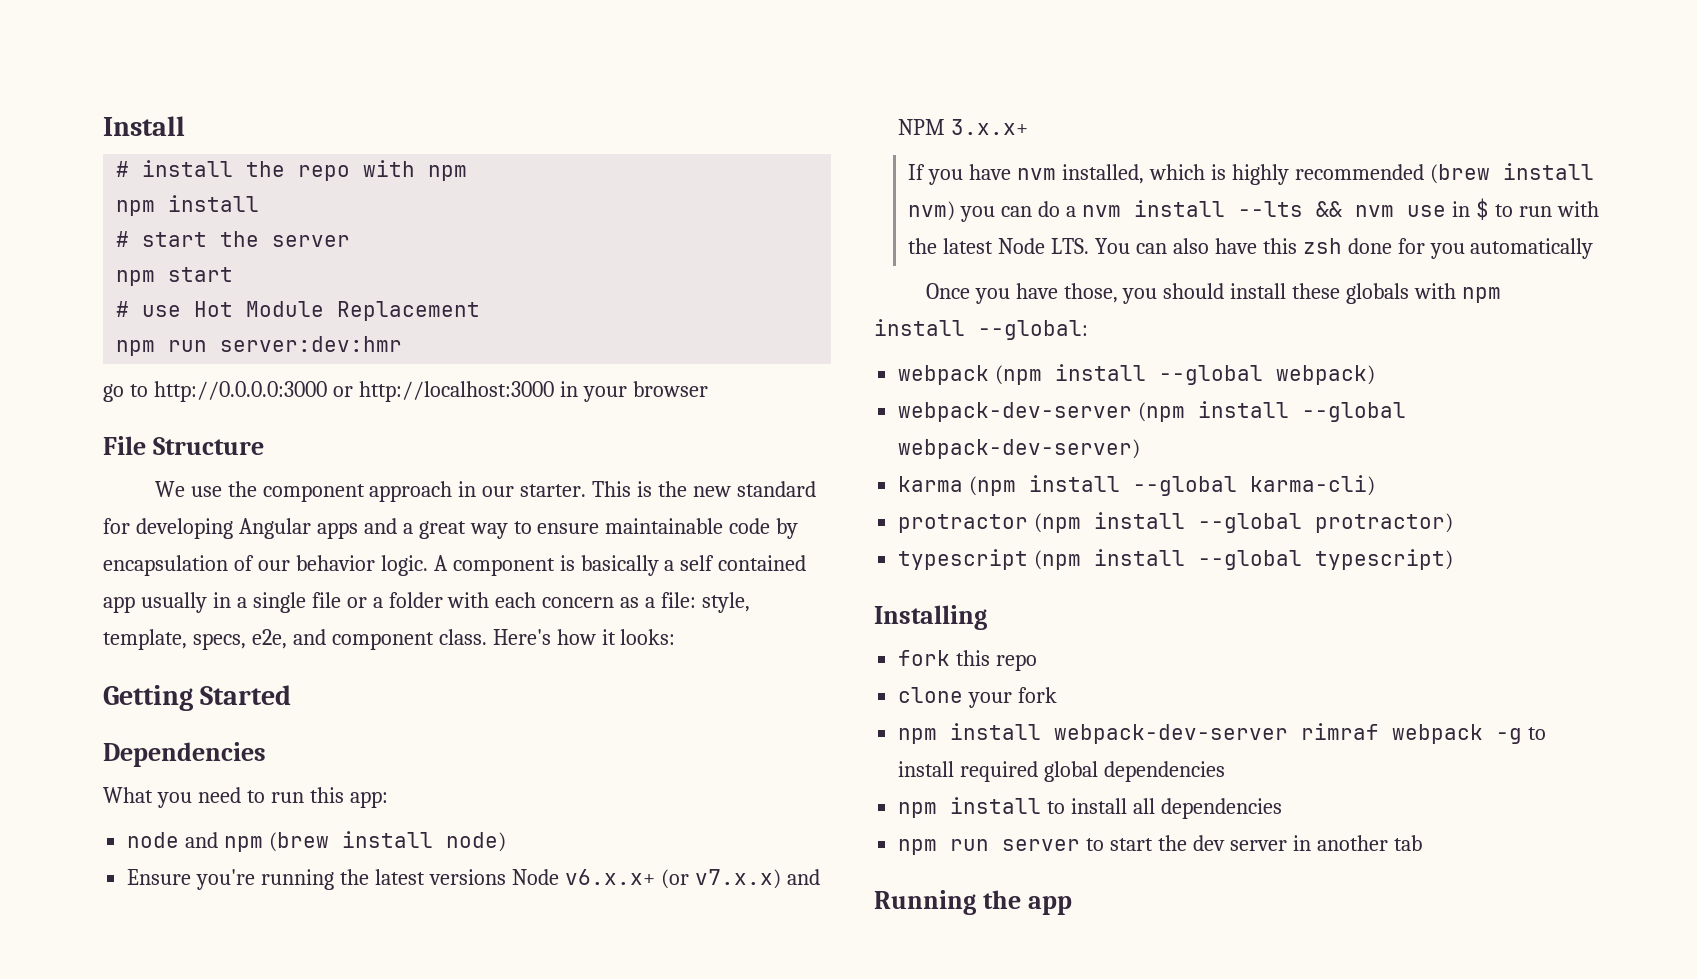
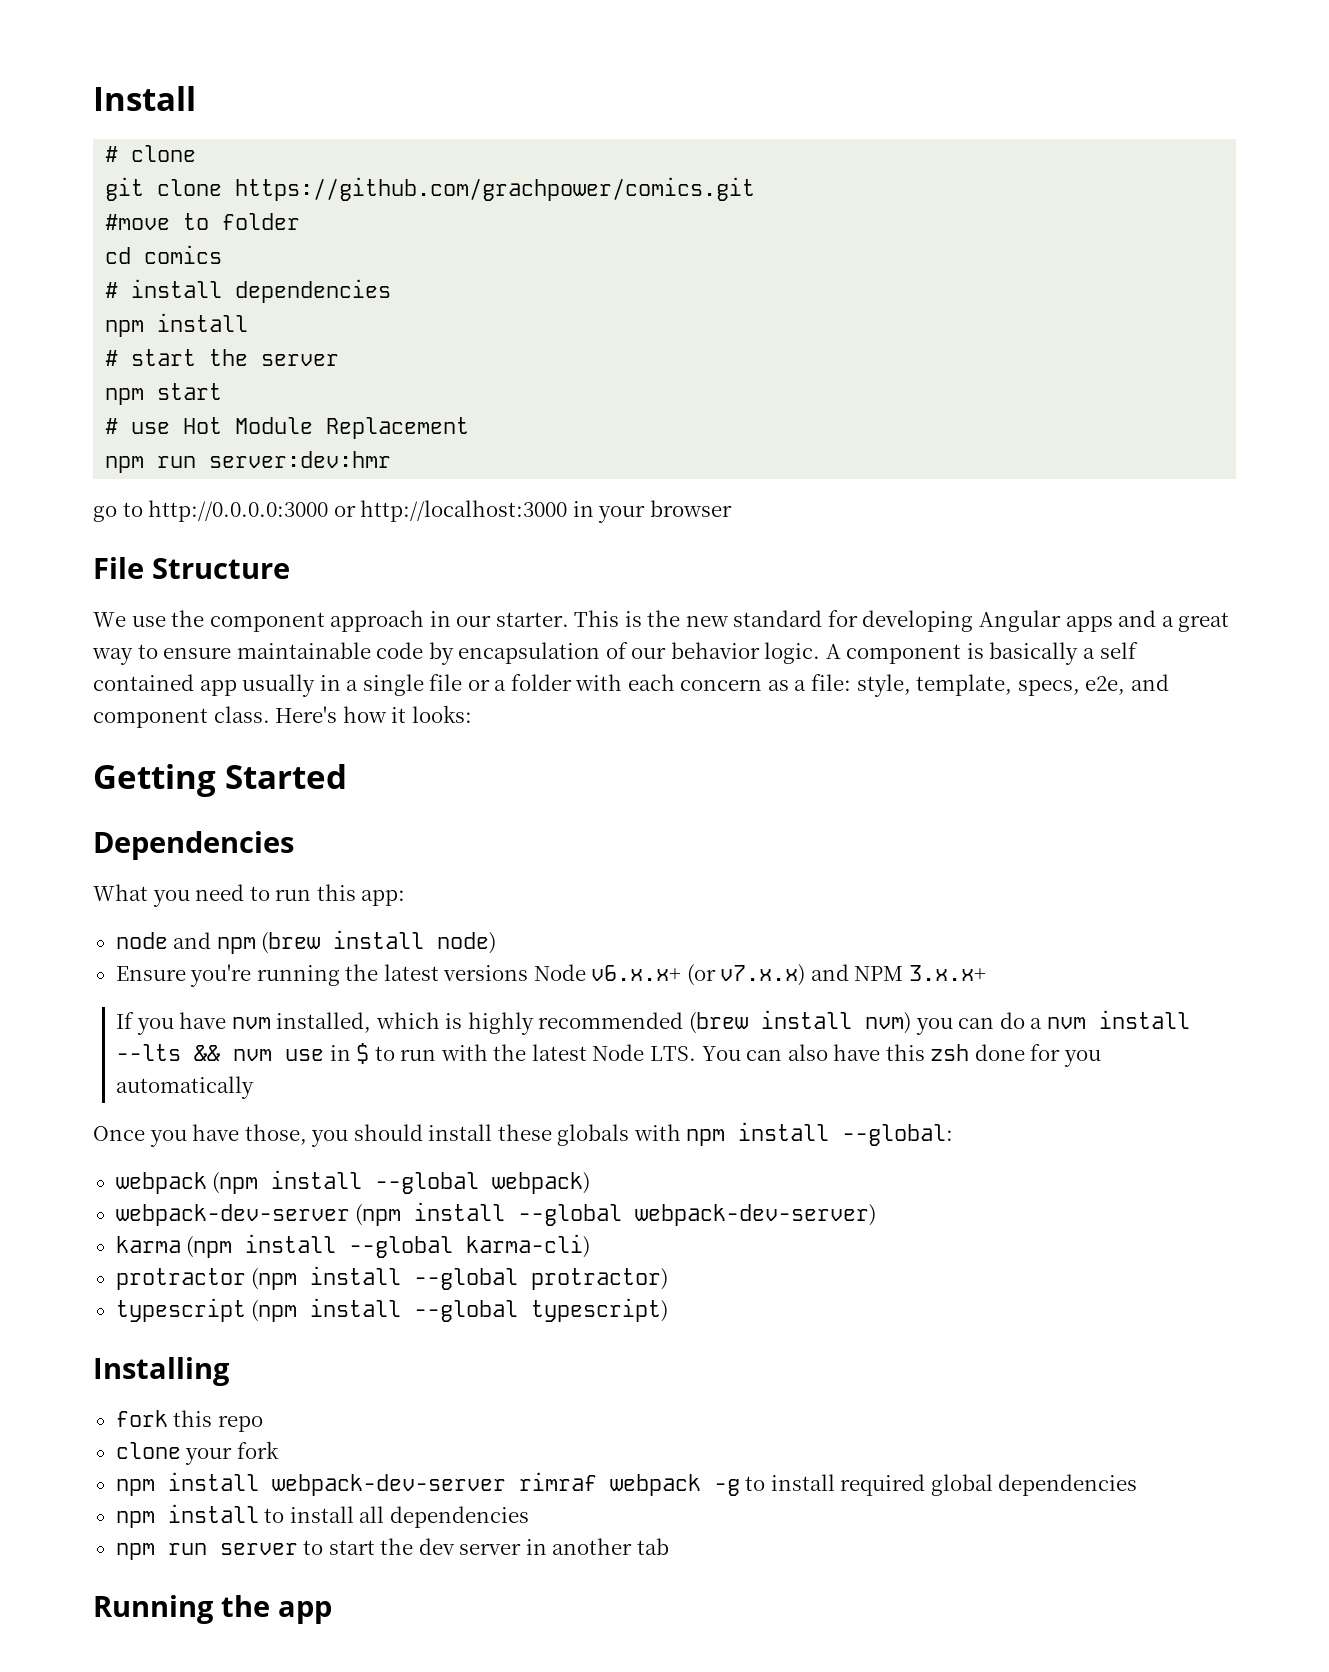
[142,160,468,181] install the repo with npm -> [131,145,197,162] [105,177,756,201] [105,213,301,230] [105,245,223,264] [105,279,392,303] clone // git clone https://github.com/grachpower/comics.git // #move to folder // cd comics // # install dependencies

